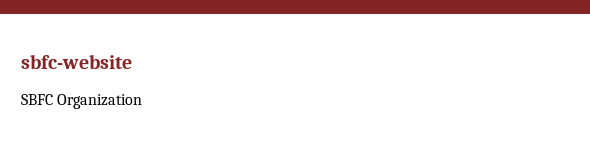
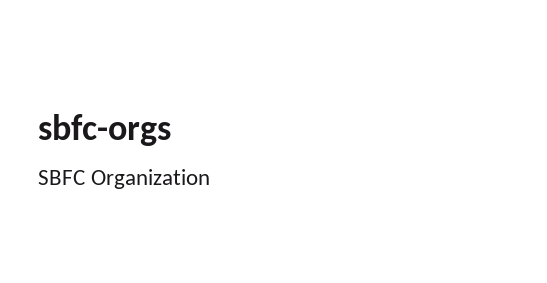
[21,54,132,69] sbfc-website -> [38,114,171,146] sbfc-orgs

